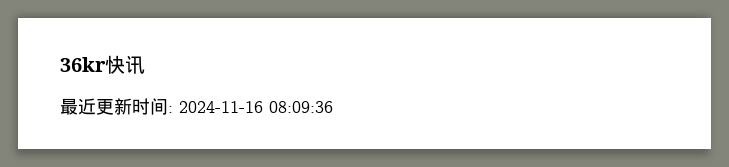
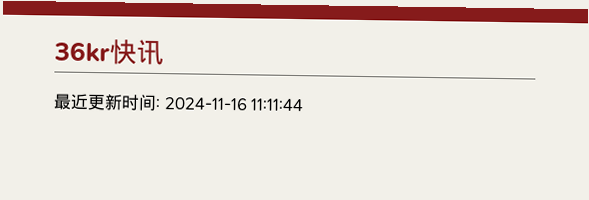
[269,101,333,113] 08:09:36 -> [250,98,305,112] 11:11:44

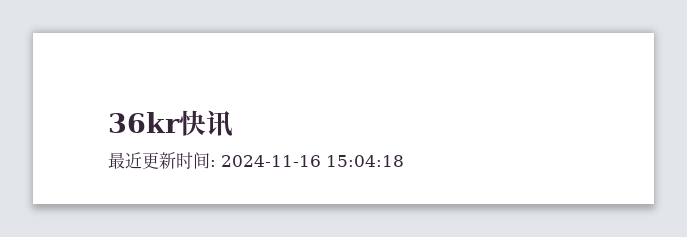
[250,98,305,112] 11:11:44 -> [326,155,404,167] 15:04:18

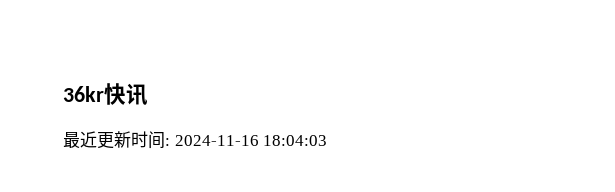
[326,155,404,167] 15:04:18 -> [263,135,328,146] 18:04:03

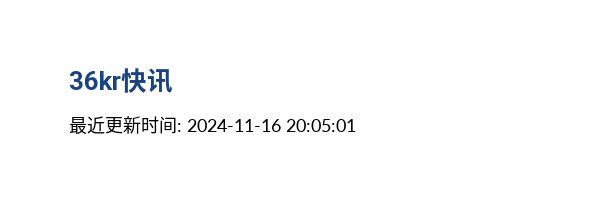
[263,135,328,146] 18:04:03 -> [286,119,356,132] 20:05:01

